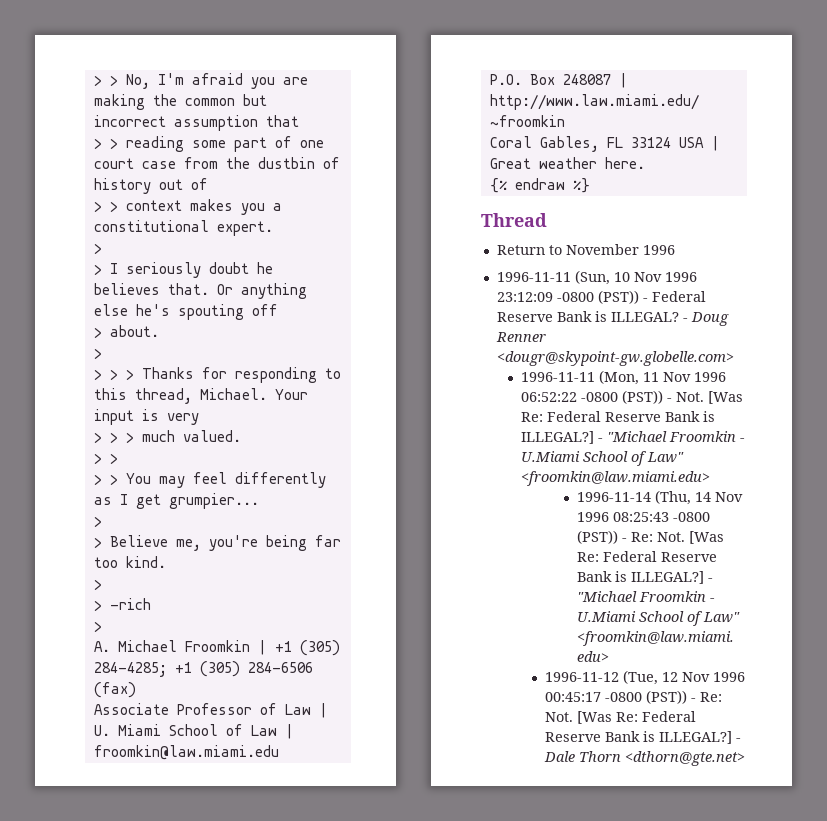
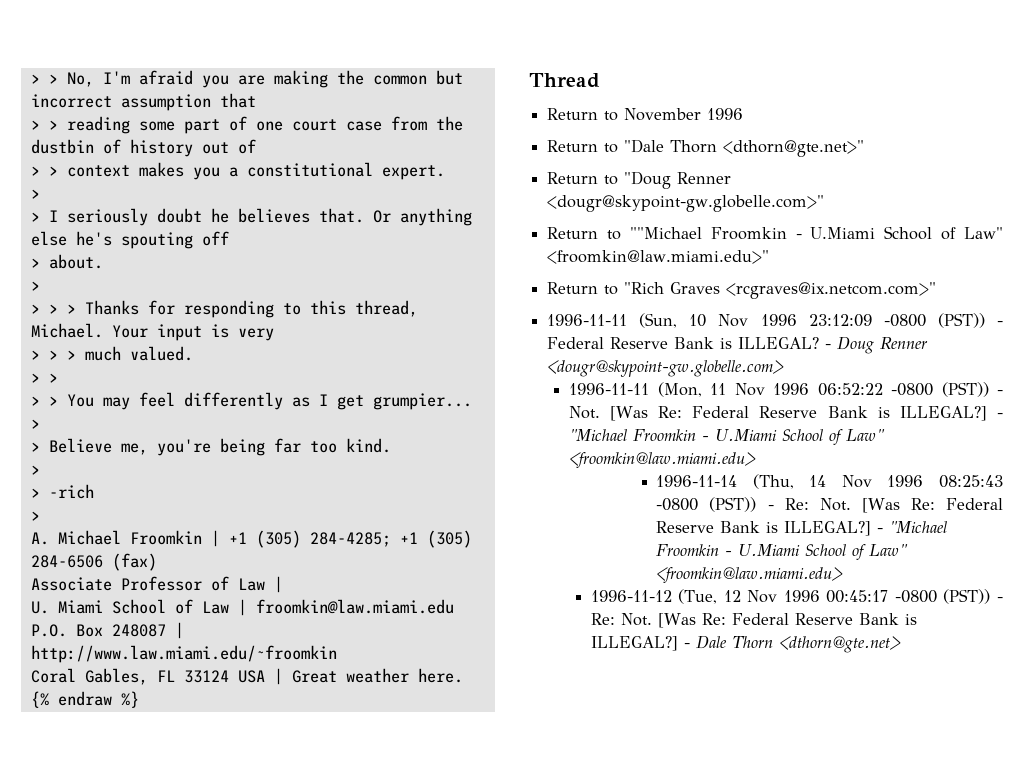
(675, 250) none -> [547,139,865,157] [547,171,732,189] [547,195,825,212] [547,226,1003,240] [547,250,770,264] [547,282,937,299] // Return to "Dale Thorn <dthorn@gte.net>" // Return to "Doug Renner <dougr@skypoint-gw.globelle.com>" // Return to ""Michael Froomkin - U.Miami School of Law" <froomkin@law.miami.edu>" // Return to "Rich Graves <rcgraves@ix.netcom.com>"

